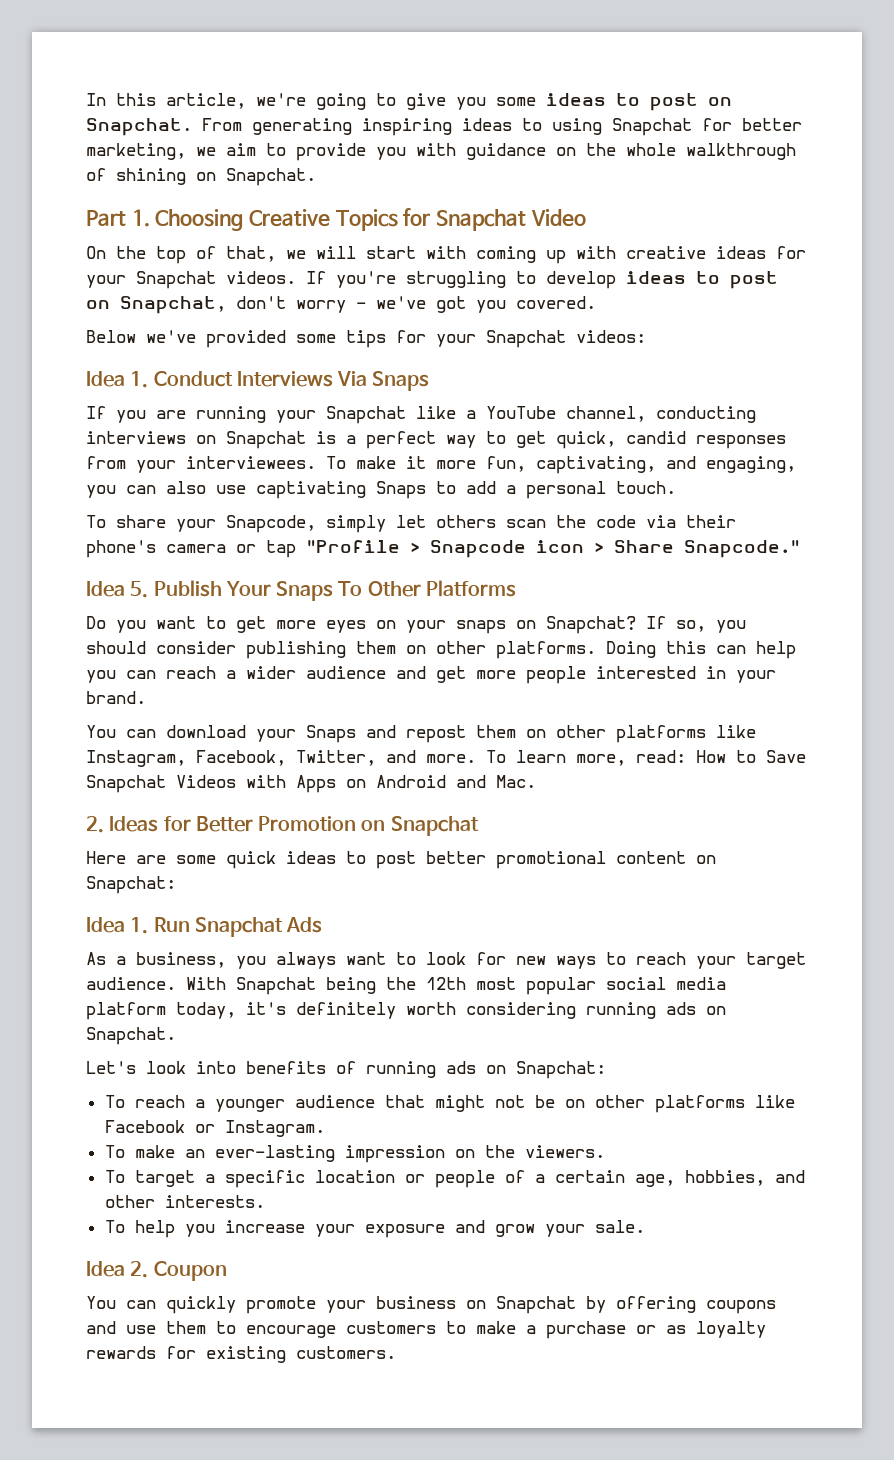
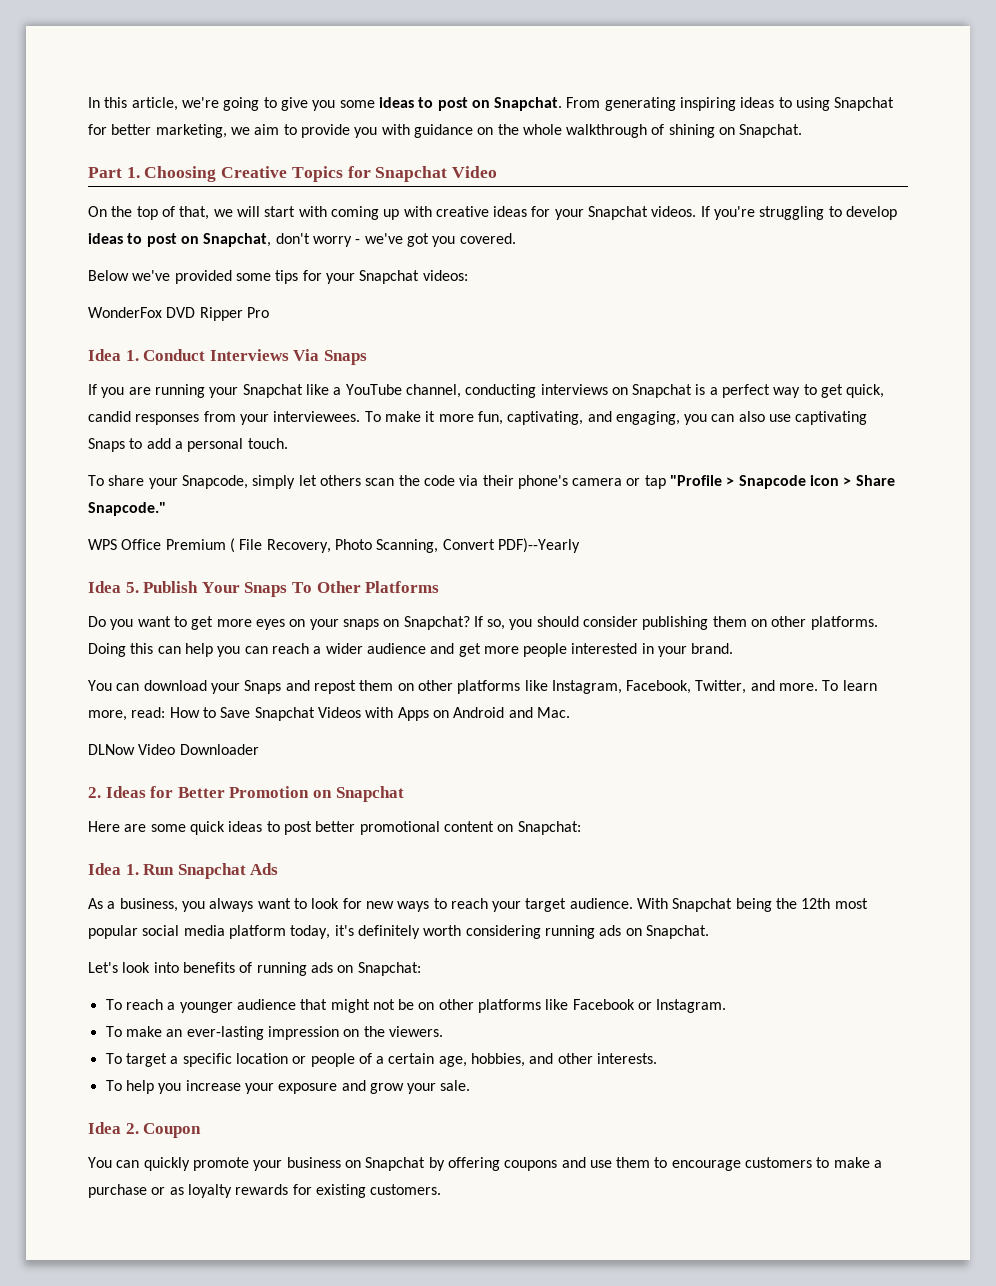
(646, 336) none -> [88,307,269,321] // WonderFox DVD Ripper Pro
(800, 549) none -> [88,538,580,553] // WPS Office Premium ( File Recovery, Photo Scanning, Convert PDF)--Yearly
(536, 781) none -> [88,744,259,755] // DLNow Video Downloader

